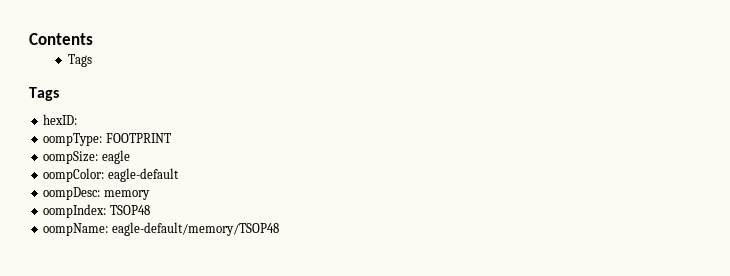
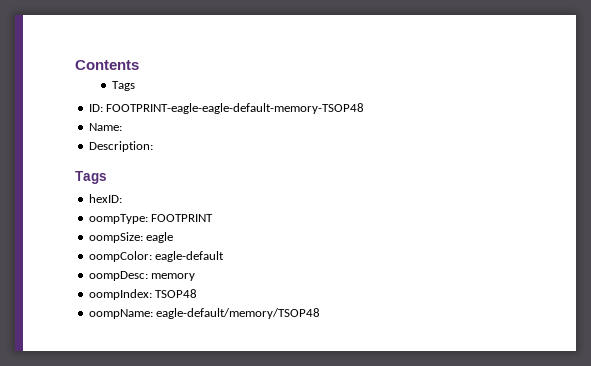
(92, 60) none -> [88,103,365,114] [88,123,122,131] [88,141,153,152] // ID: FOOTPRINT-eagle-eagle-default-memory-TSOP48 // Name: // Description:

